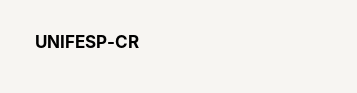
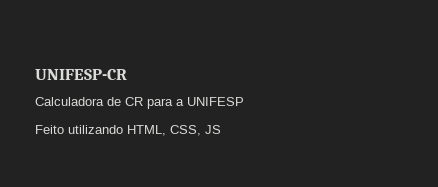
(139, 41) none -> [35,97,244,109] [35,125,221,136] // Calculadora de CR para a UNIFESP // Feito utilizando HTML, CSS, JS

